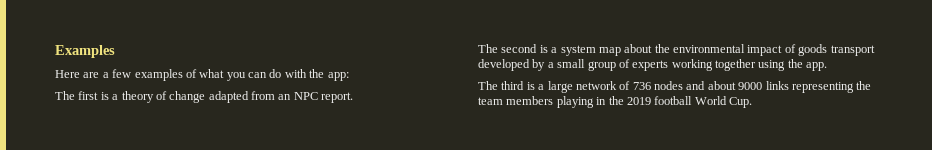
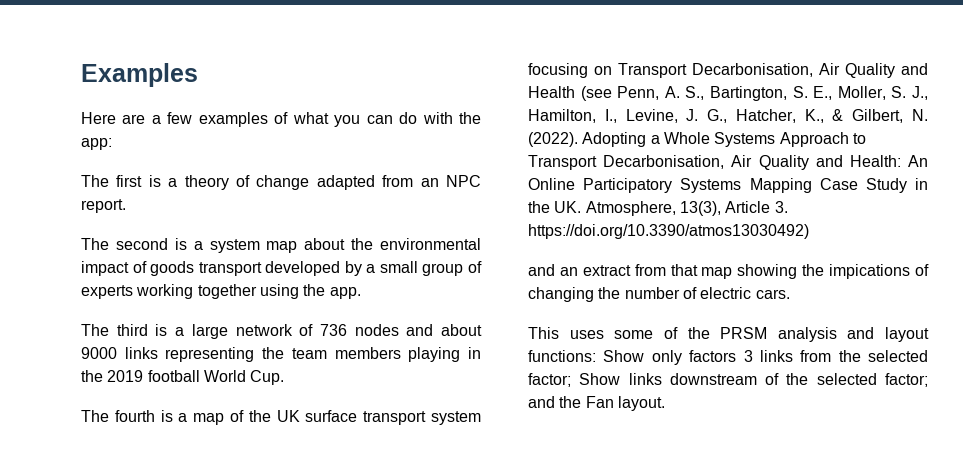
(752, 102) none -> [81,410,482,425] [528,63,928,78] [528,86,929,101] [528,109,928,123] [528,132,866,147] [528,155,928,170] [528,178,929,193] [528,201,788,216] [528,224,809,239] [528,264,929,279] [528,287,790,302] [528,327,929,342] [528,350,928,365] [528,373,928,387] [528,396,665,411] // The fourth is a map of the UK surface transport system focusing on Transport Decarbonisation, Air Quality and Health (see Penn, A. S., Bartington, S. E., Moller, S. J., Hamilton, I., Levine, J. G., Hatcher, K., & Gilbert, N. (2022). Adopting a Whole Systems Approach to Transport Decarbonisation, Air Quality and Health: An Online Participatory Systems Mapping Case Study in the UK. Atmosphere, 13(3), Article 3. https://doi.org/10.3390/atmos13030492) // and an extract from that map showing the impications of changing the number of electric cars. // This uses some of the PRSM analysis and layout functions: Show only factors 3 links from the selected factor; Show links downstream of the selected factor; and the Fan layout.

